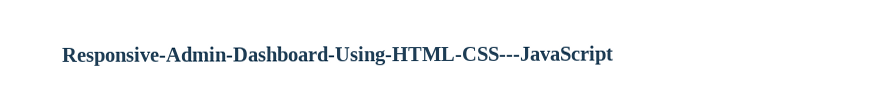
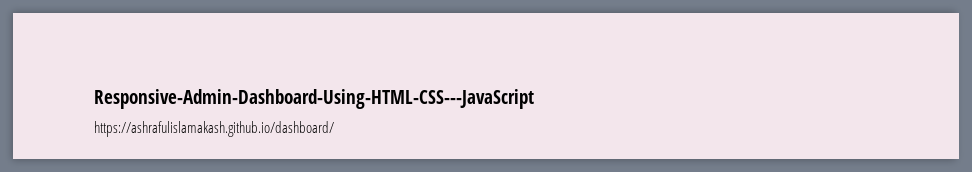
(614, 55) none -> [94,121,334,137] // https://ashrafulislamakash.github.io/dashboard/

